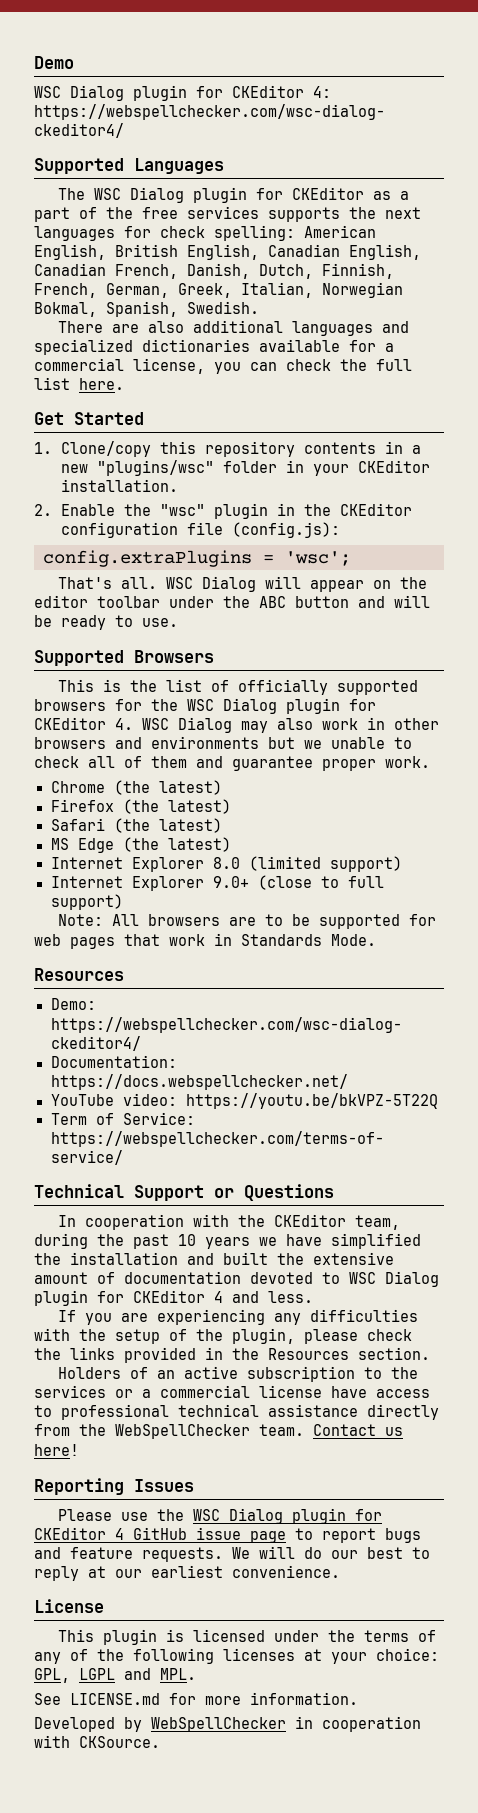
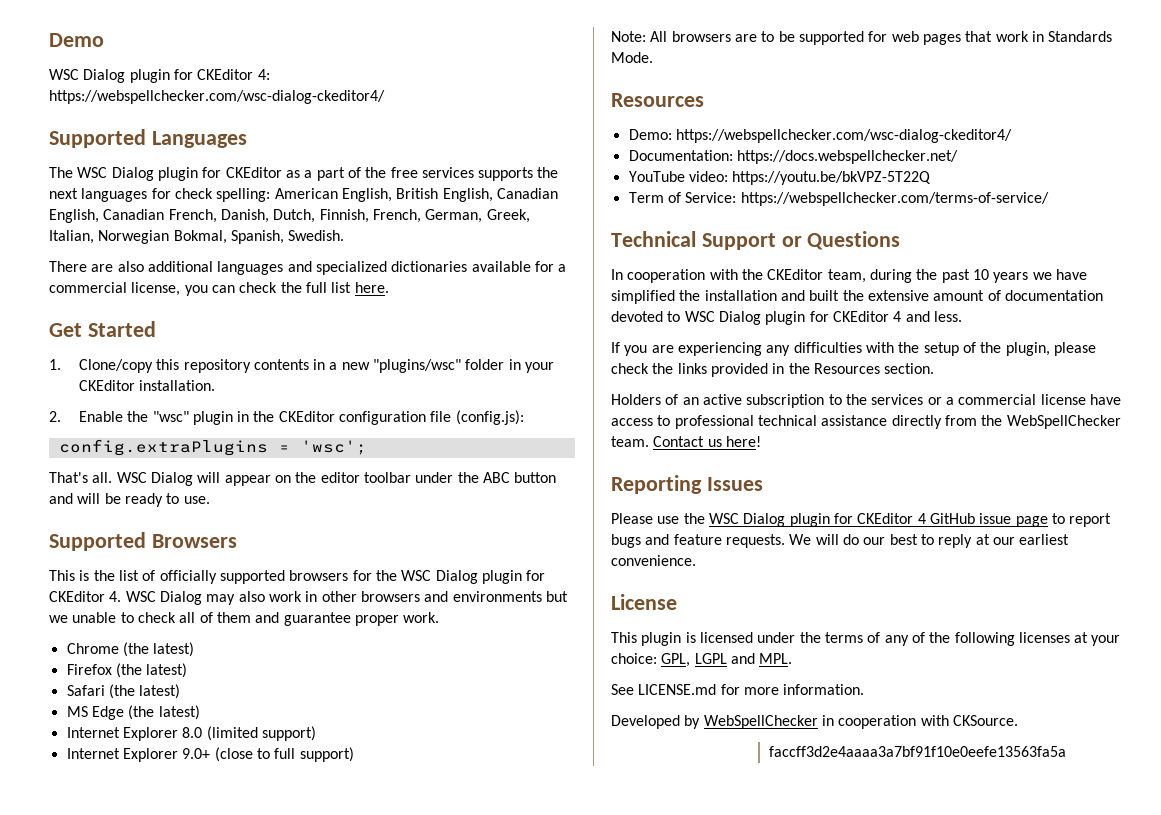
(160, 1742) none -> [768,746,1066,757] // faccff3d2e4aaaa3a7bf91f10e0eefe13563fa5a

